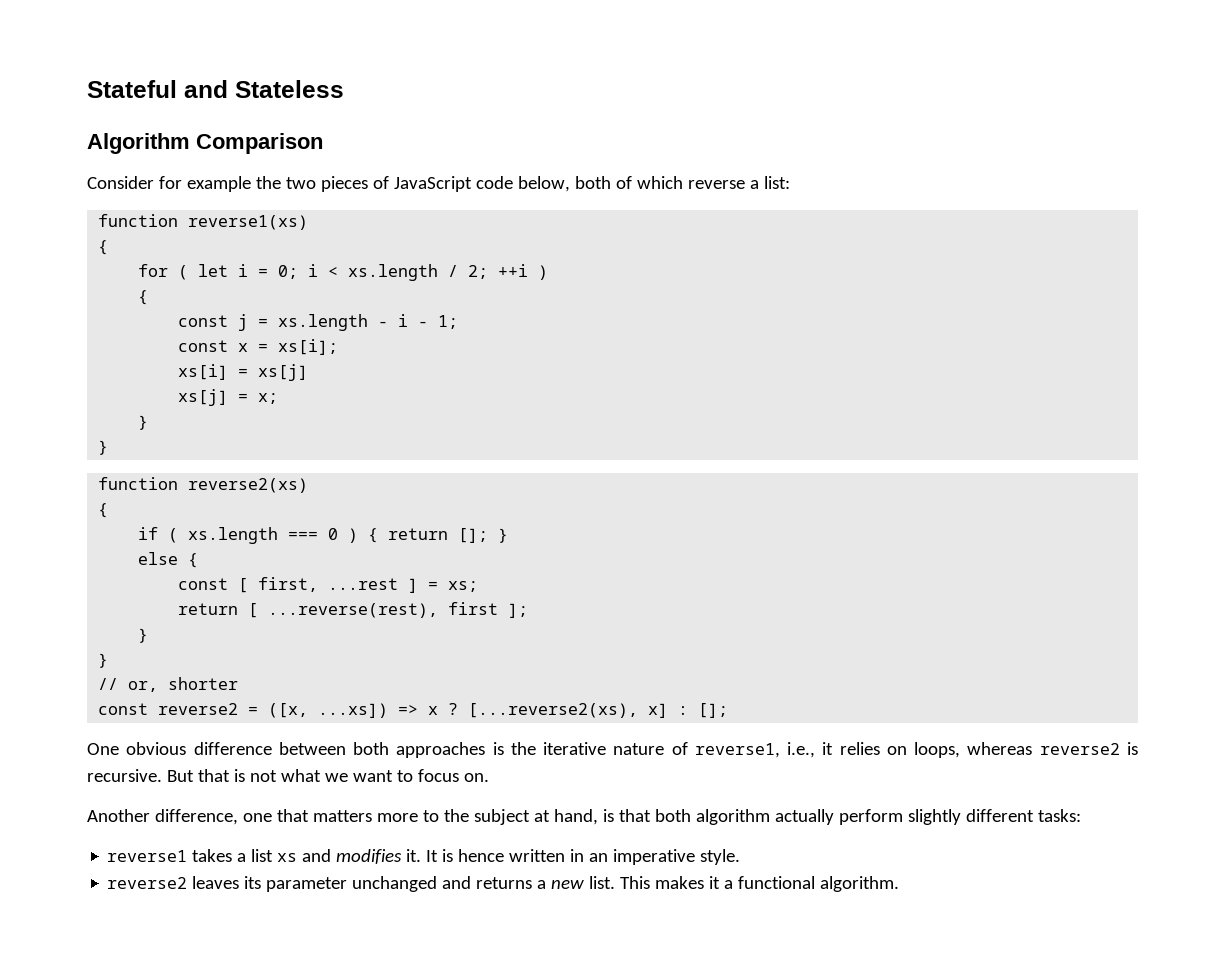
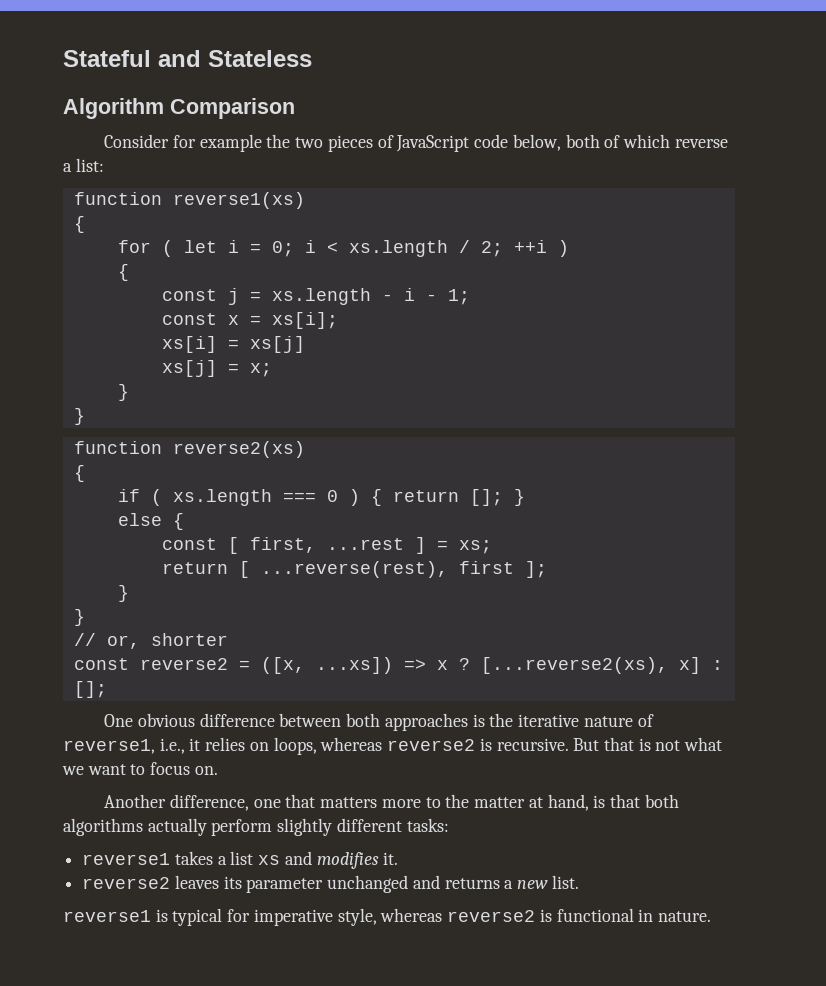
[473,809,530,825] subject -> [474,797,526,808] matter
[695,809,770,825] algorithm -> [63,818,143,836] algorithms
[426,849,741,865] It is hence written in an imperative style. -> (399, 858) none
[620,876,900,892] This makes it a functional algorithm. -> [63,908,711,926] // reverse1 is typical for imperative style, whereas reverse2 is functional in nature.

